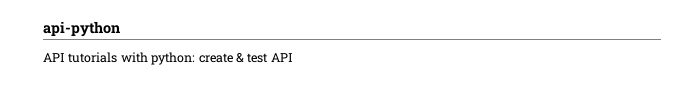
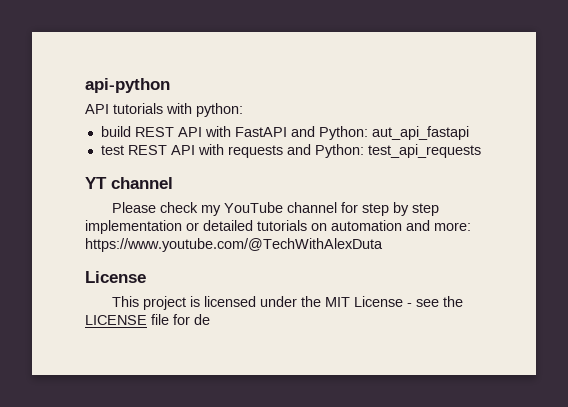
[198,53,293,63] create & test API -> [100,126,469,140] [100,144,481,158] [85,177,173,189] [112,202,440,216] [85,220,471,234] [85,238,383,252] [85,271,146,283] [112,296,464,310] [85,314,210,325] // build REST API with FastAPI and Python: aut_api_fastapi // test REST API with requests and Python: test_api_requests // YT channel // Please check my YouTube channel for step by step implementation or detailed tutorials on automation and more: https://www.youtube.com/@TechWithAlexDuta // License // This project is licensed under the MIT License - see the LICENSE file for de

